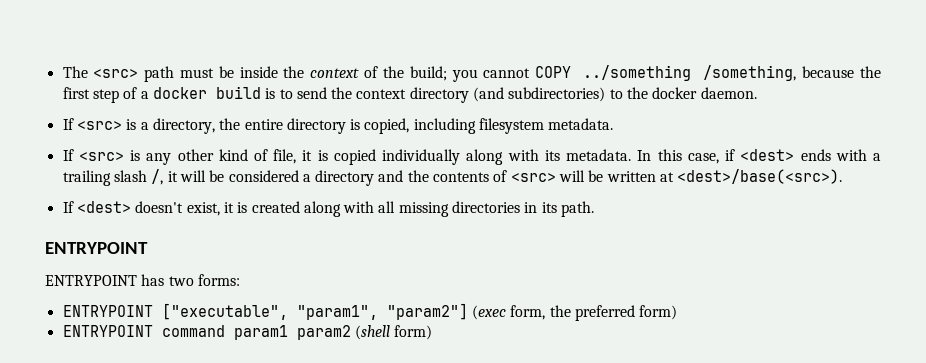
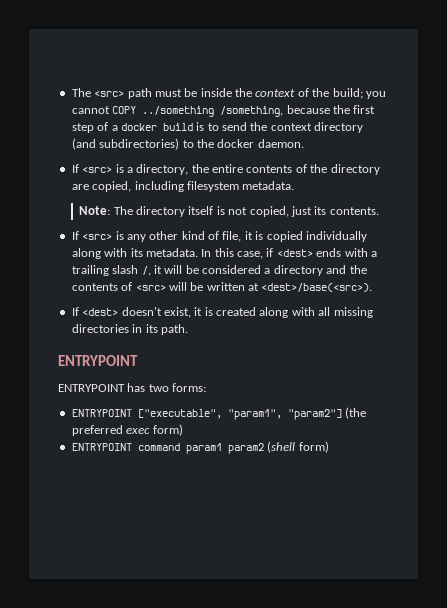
[286,118,361,134] directory is -> [246,164,380,175] [71,184,89,190] contents of the directory are
(614, 124) none -> [79,206,379,217] // Note: The directory itself is not copied, just its contents.
[471,305,635,321] (exec form, the preferred -> [345,407,367,419] [71,425,151,436] (the preferred exec

